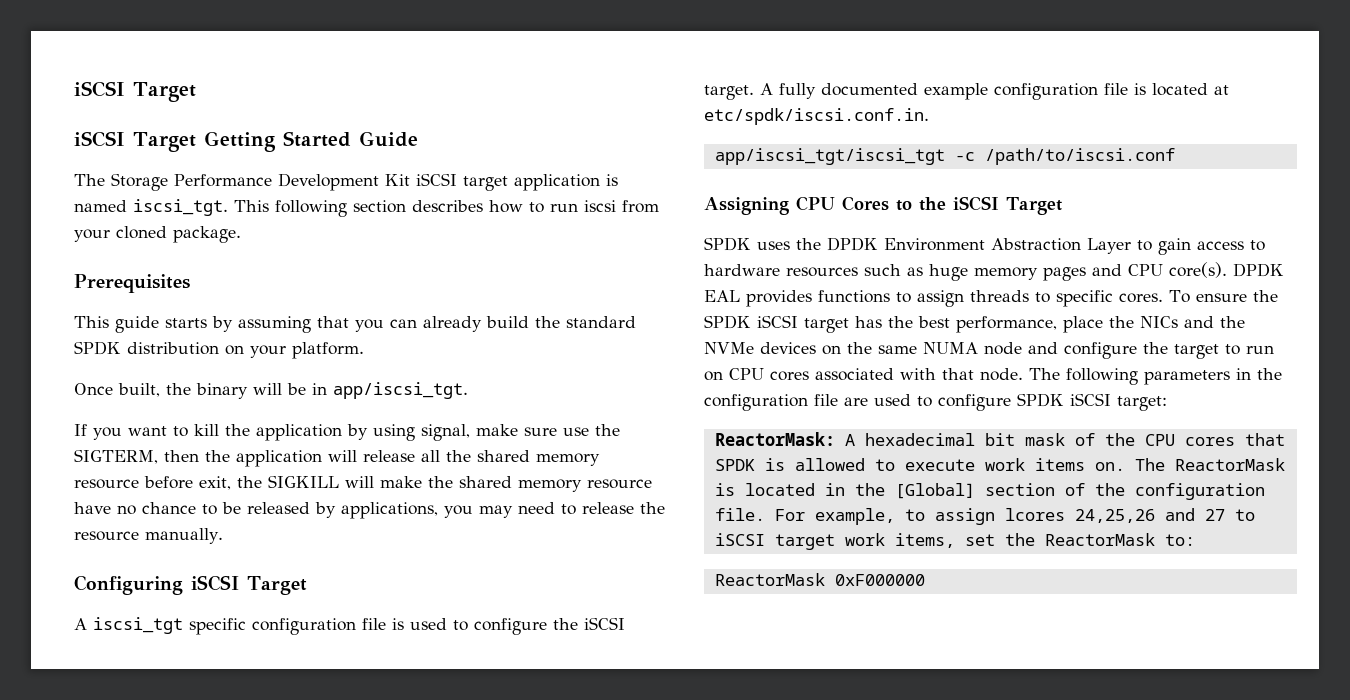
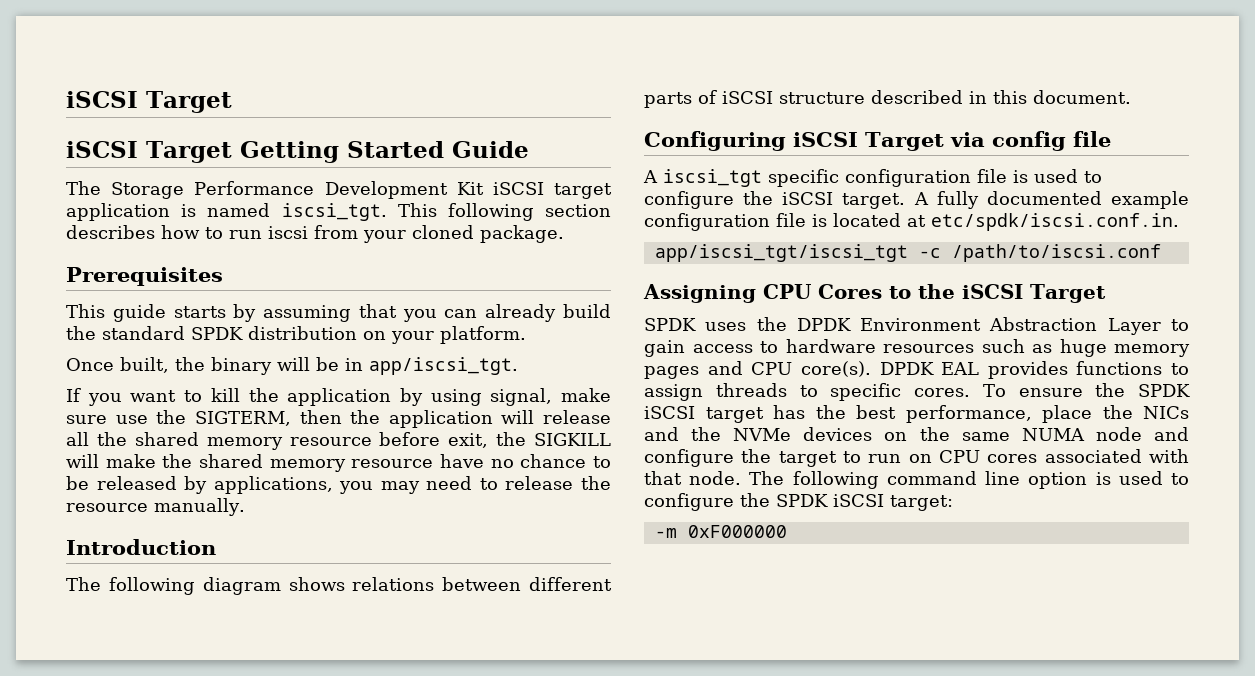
(223, 536) none -> [66,539,216,555] [66,577,612,595] [644,90,1131,108] // Introduction // The following diagram shows relations between different parts of iSCSI structure described in this document.
(307, 585) none -> [949,131,1111,151] via config file
[1144,368,1282,385] [704,394,1011,411] parameters in the configuration file are used to configure -> [886,471,1189,489] [644,493,770,511] command line option is used to configure the
[714,432,1285,446] [714,458,1285,471] [714,483,1265,500] [714,508,1255,525] [714,533,1195,550] [714,573,825,586] ReactorMask: A hexadecimal bit mask of the CPU cores that SPDK is allowed to execute work items on. The ReactorMask is located in the [Global] section of the configuration file. For example, to assign lcores 24,25,26 and 27 to iSCSI target work items, set the ReactorMask to: // ReactorMask -> [654,528,677,538] -m

